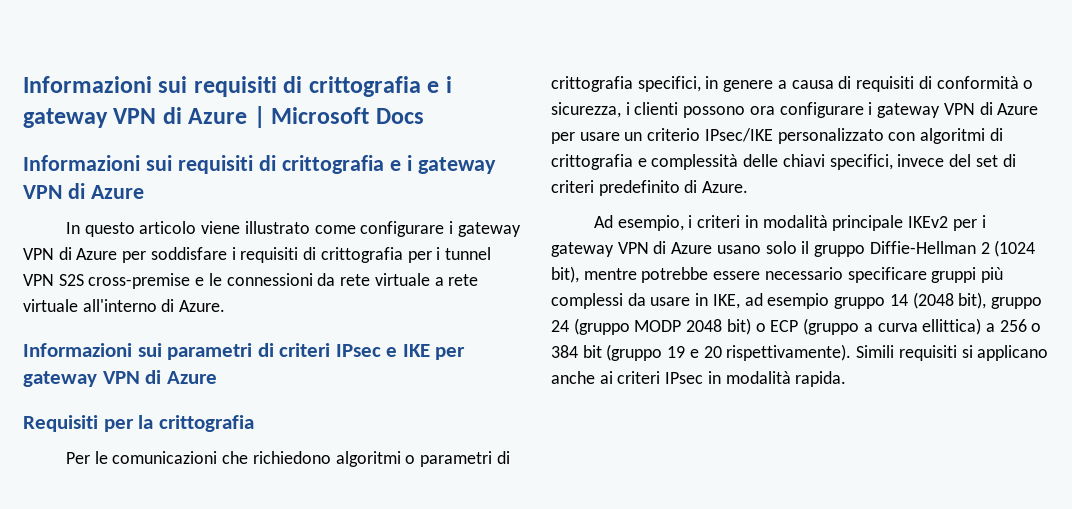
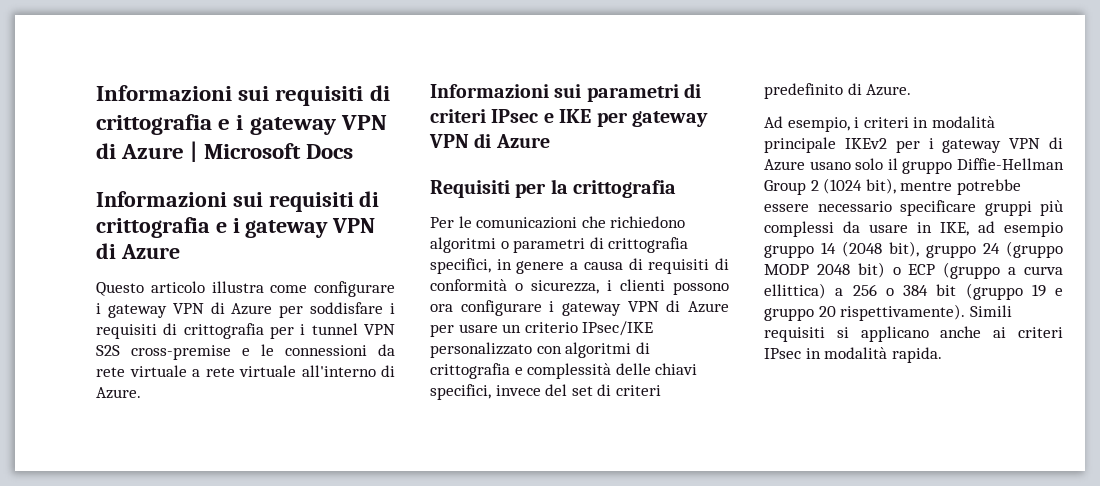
[66,221,310,237] In questo articolo viene illustrato -> [96,281,264,296] Questo articolo illustra
(976, 247) none -> [764,180,806,195] Group
(699, 353) none -> [764,308,814,321] gruppo

